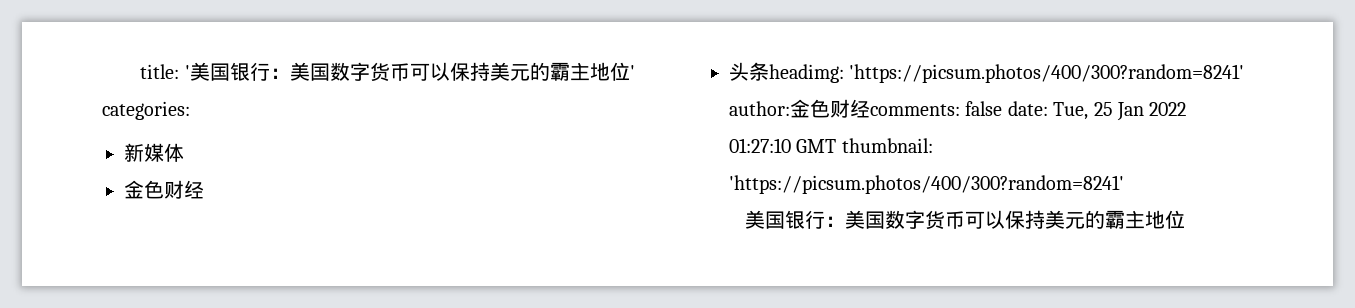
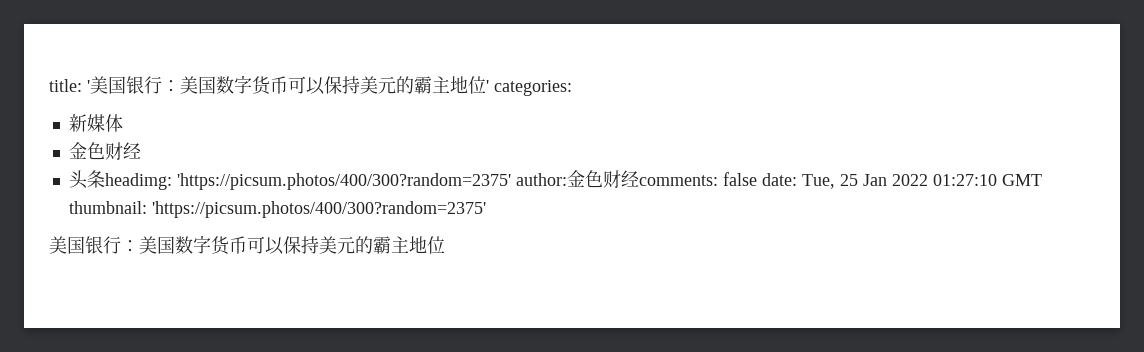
[849,64,1245,83] 'https://picsum.photos/400/300?random=8241' -> [176,173,511,190] 'https://picsum.photos/400/300?random=2375'
[729,175,1124,194] 'https://picsum.photos/400/300?random=8241' -> [151,201,486,218] 'https://picsum.photos/400/300?random=2375'

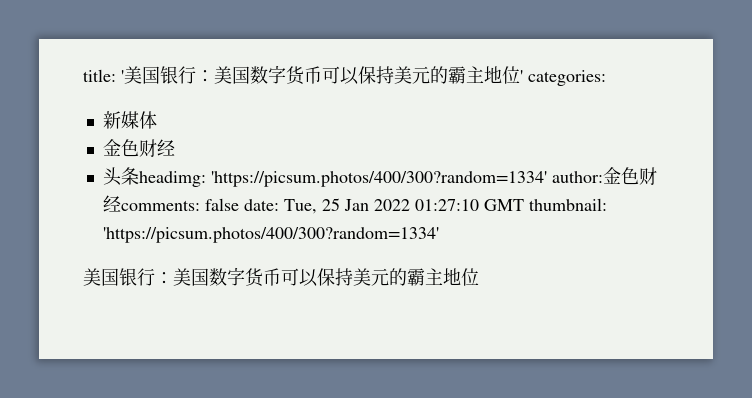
[176,173,511,190] 'https://picsum.photos/400/300?random=2375' -> [210,171,547,187] 'https://picsum.photos/400/300?random=1334'
[151,201,486,218] 'https://picsum.photos/400/300?random=2375' -> [102,227,439,243] 'https://picsum.photos/400/300?random=1334'

